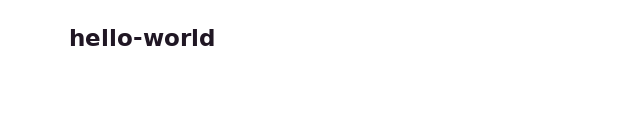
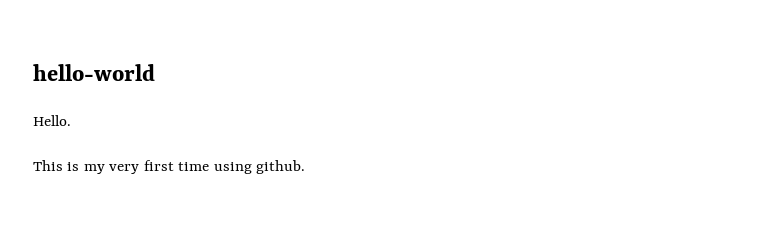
(215, 37) none -> [33,115,71,126] [33,160,306,174] // Hello. // This is my very first time using github.

